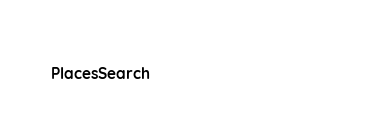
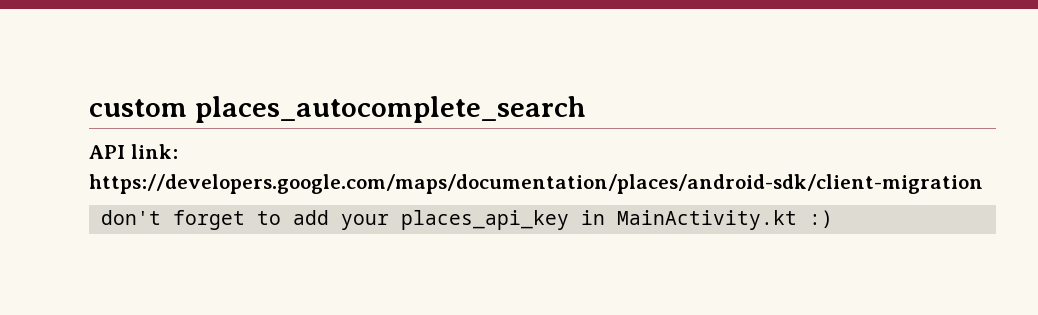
[51,67,150,79] PlacesSearch -> [89,96,586,123] [89,144,178,159] [89,174,983,194] [101,210,834,230] custom places_autocomplete_search // API link: https://developers.google.com/maps/documentation/places/android-sdk/client-migration // don't forget to add your places_api_key in MainActivity.kt :)

